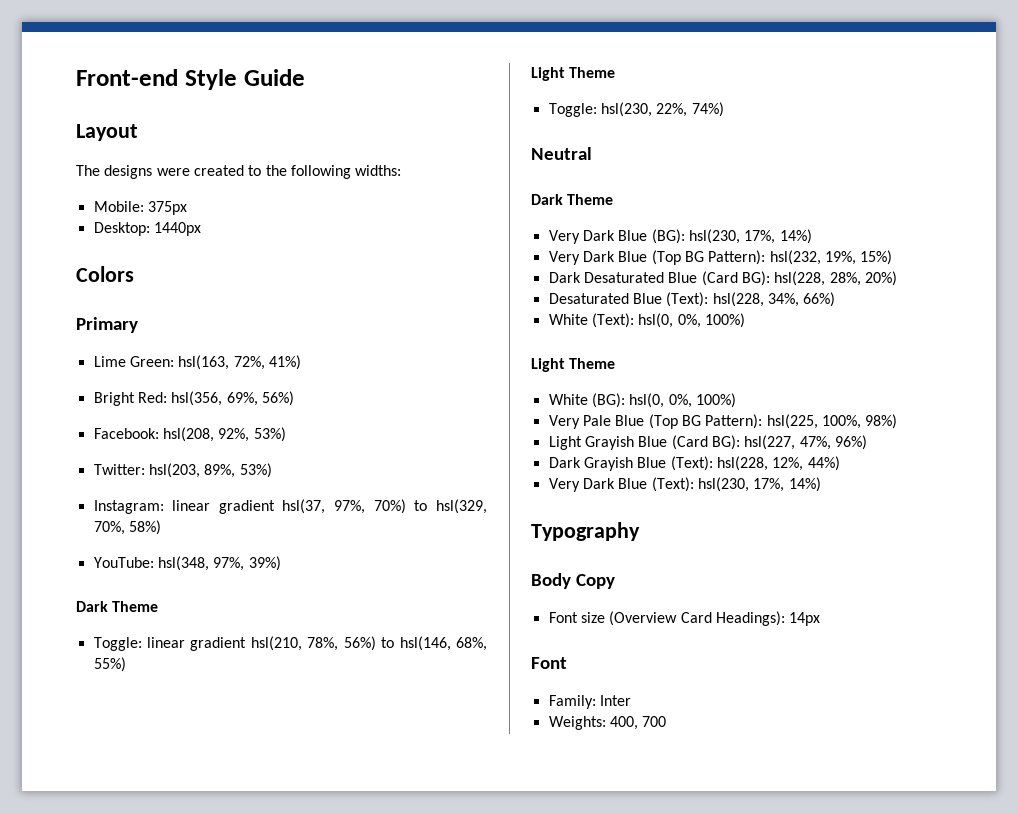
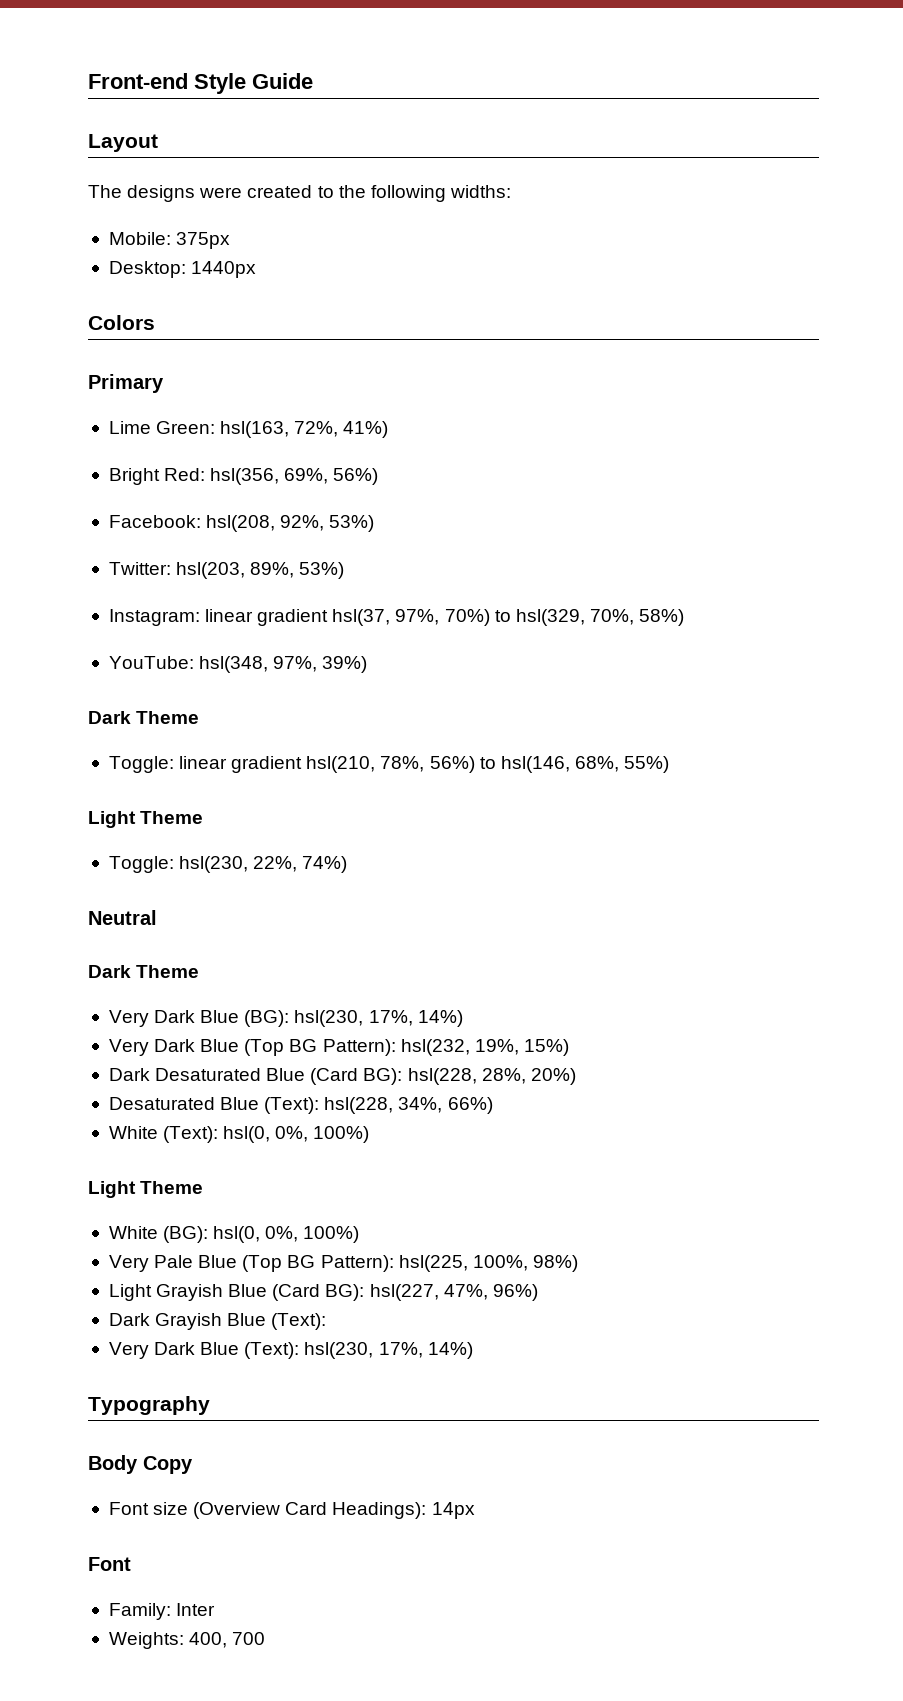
[716,456,840,471] hsl(228, 12%, 44%) -> (327, 1321) none

